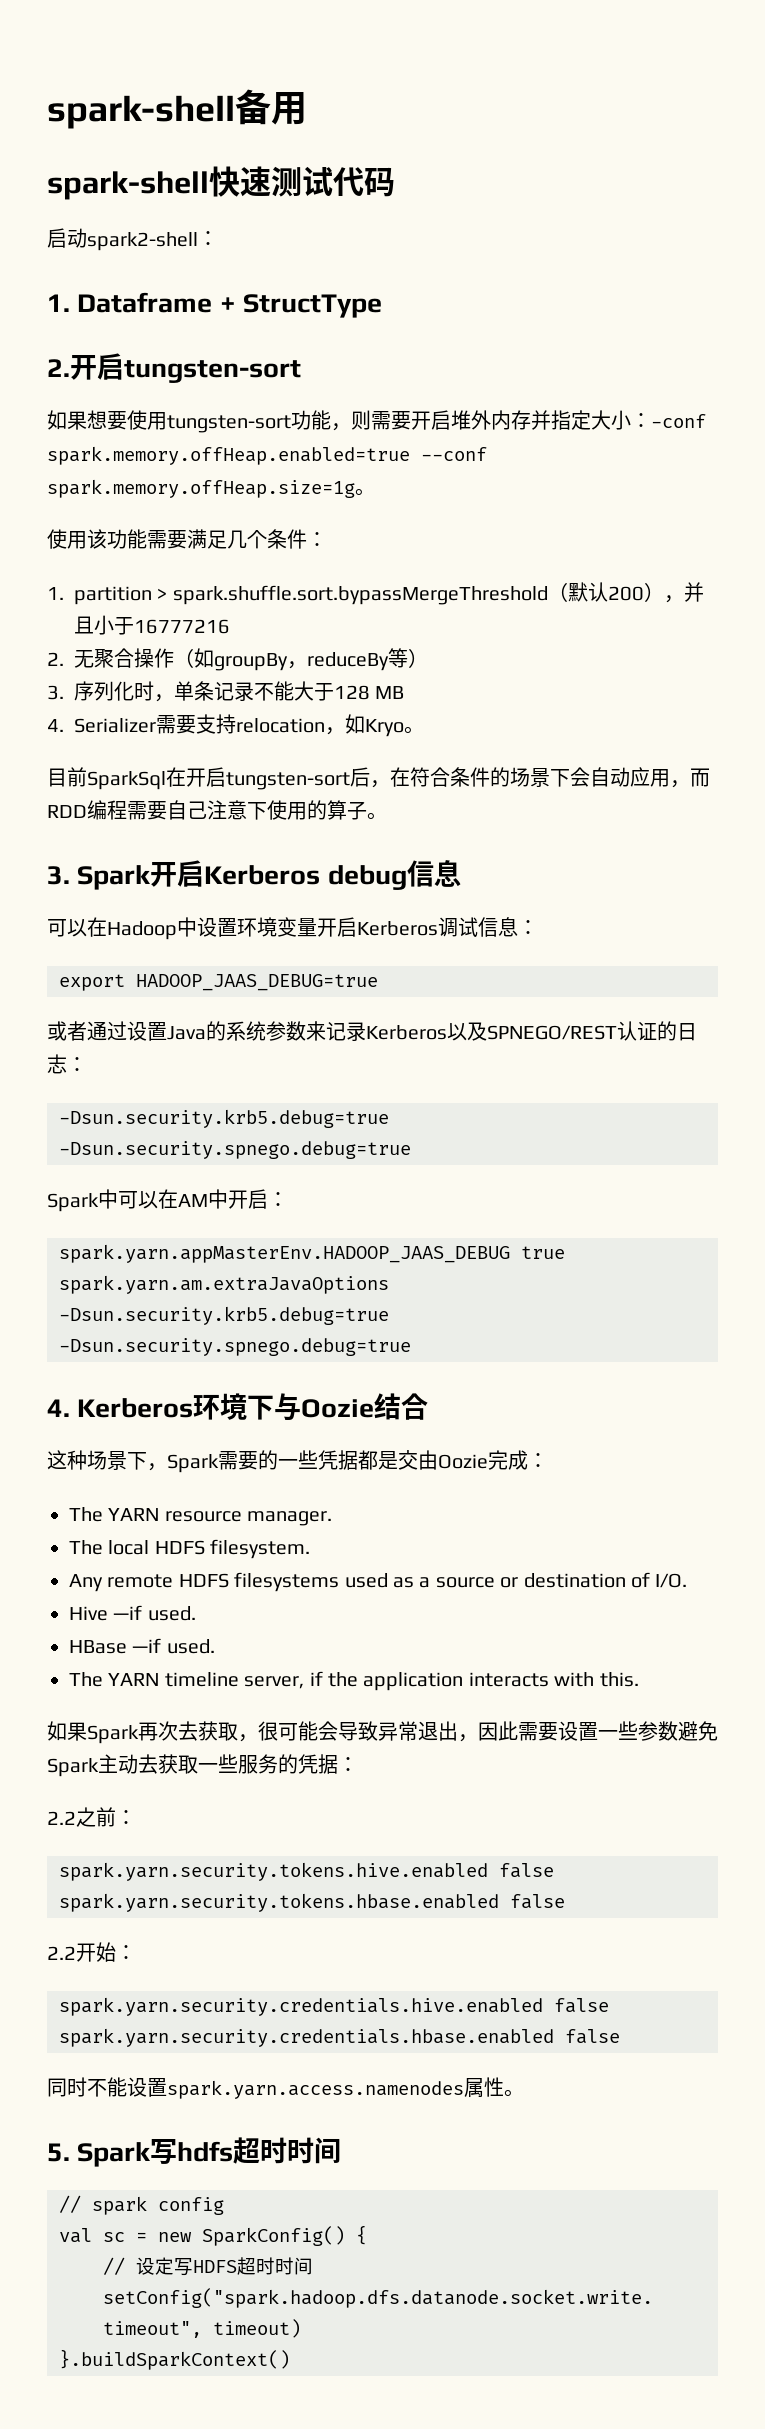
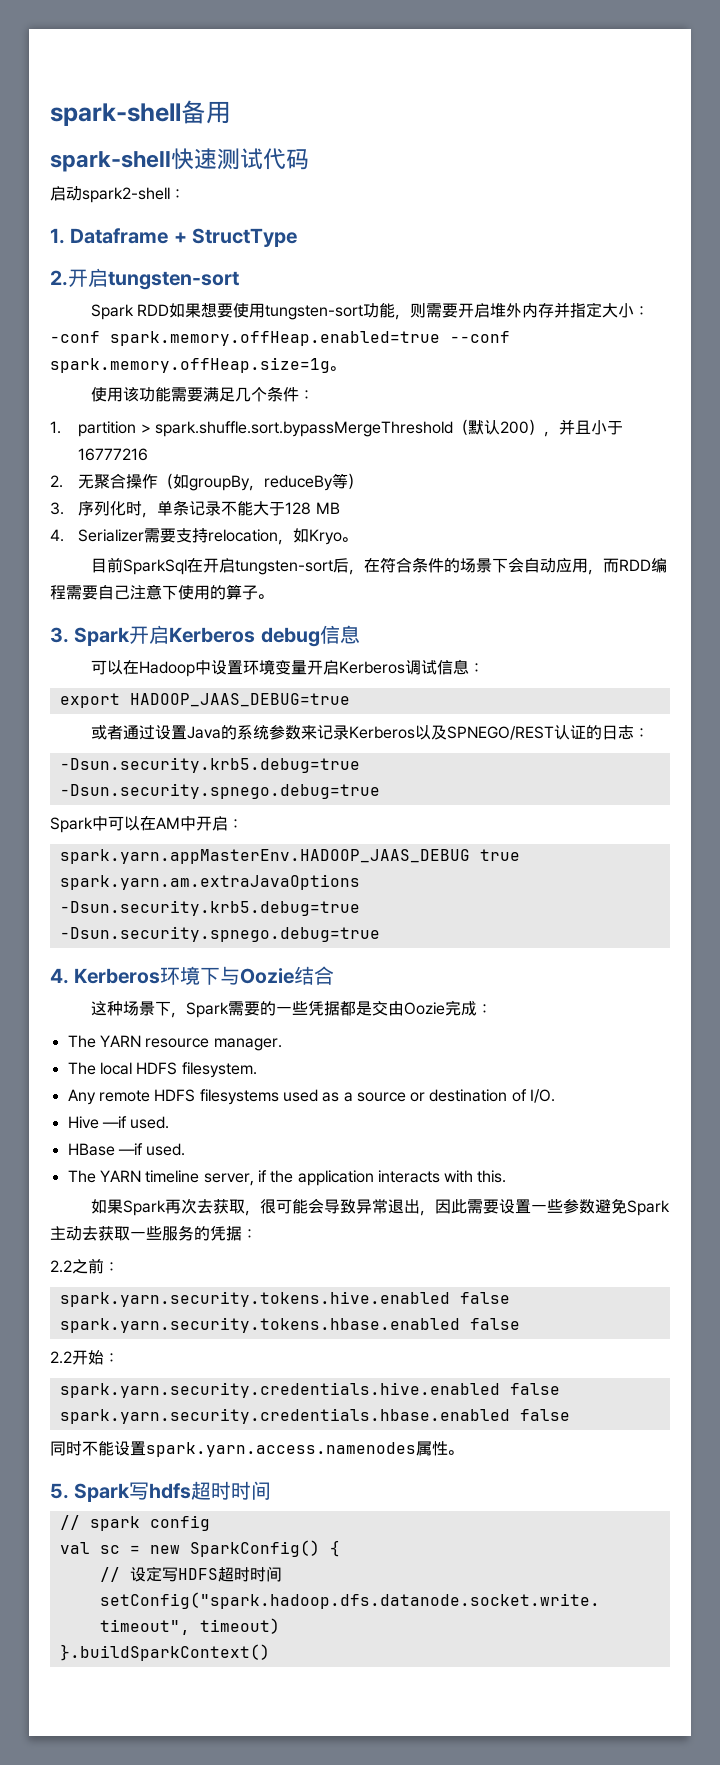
(301, 371) none -> [91,304,170,320] Spark RDD

